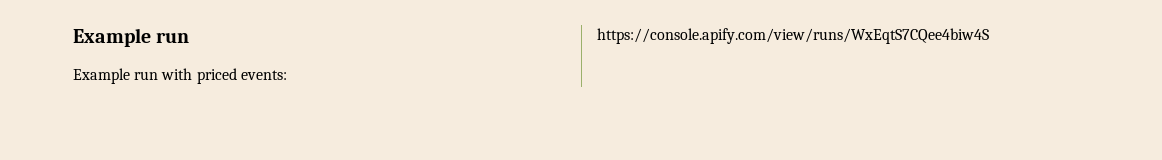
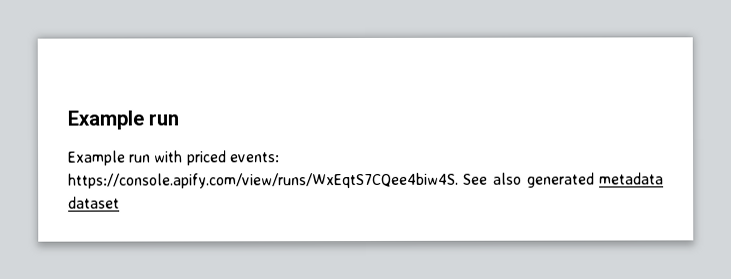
[597,28,989,44] https://console.apify.com/view/runs/WxEqtS7CQee4biw4S -> [68,172,664,189] [68,196,120,209] https://console.apify.com/view/runs/WxEqtS7CQee4biw4S. See also generated metadata dataset

